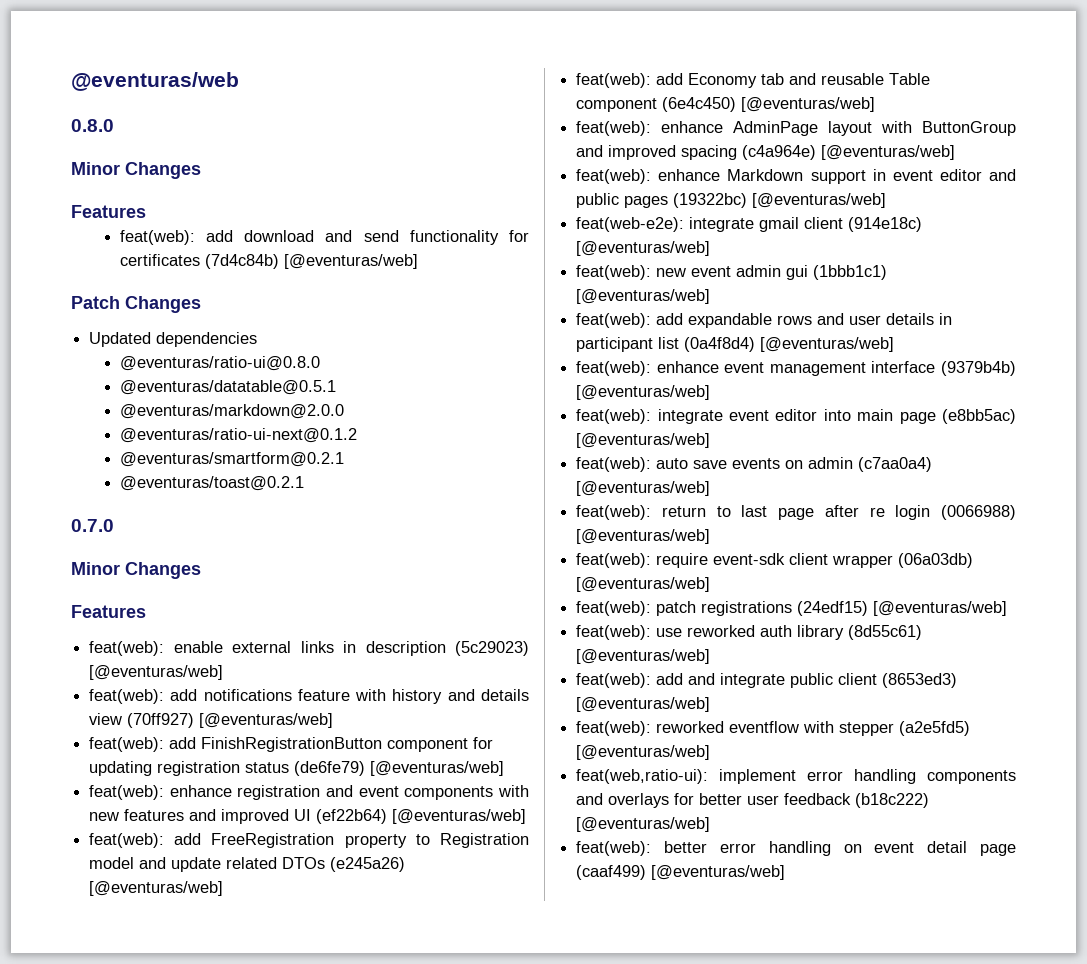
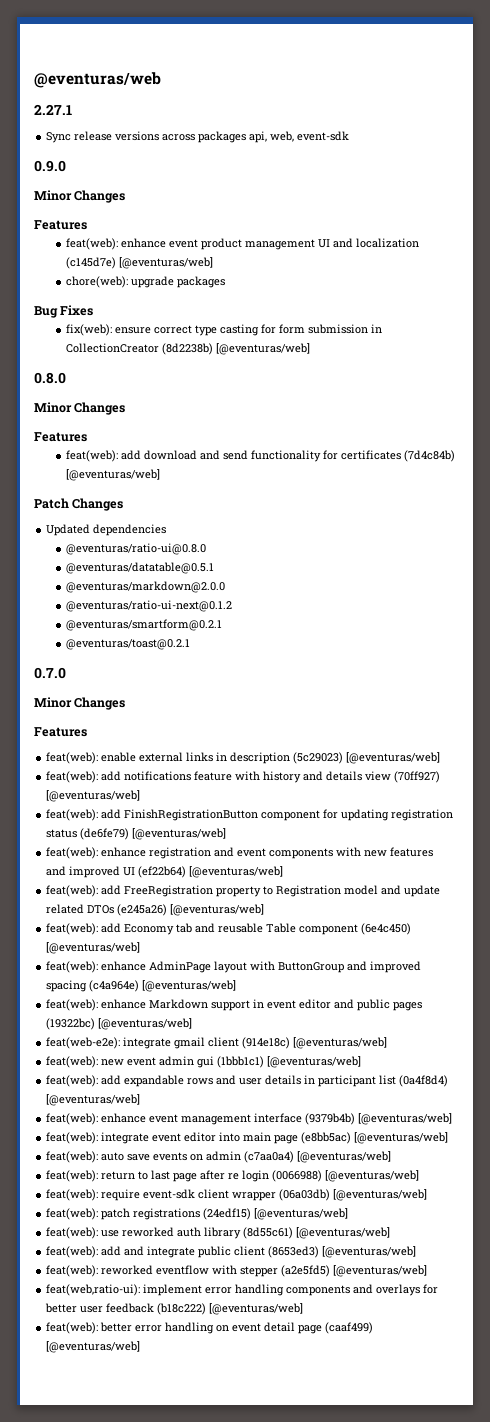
(239, 81) none -> [34,104,72,115] [46,131,350,143] [34,160,66,172] [34,190,126,203] [34,220,87,230] [66,238,420,250] [66,257,214,269] [66,276,226,288] [34,305,94,318] [66,324,383,336] [66,343,311,355] // 2.27.1 // Sync release versions across packages api, web, event-sdk // 0.9.0 // Minor Changes // Features // feat(web): enhance event product management UI and localization (c145d7e) [@eventuras/web] // chore(web): upgrade packages // Bug Fixes // fix(web): ensure correct type casting for form submission in CollectionCreator (8d2238b) [@eventuras/web]

